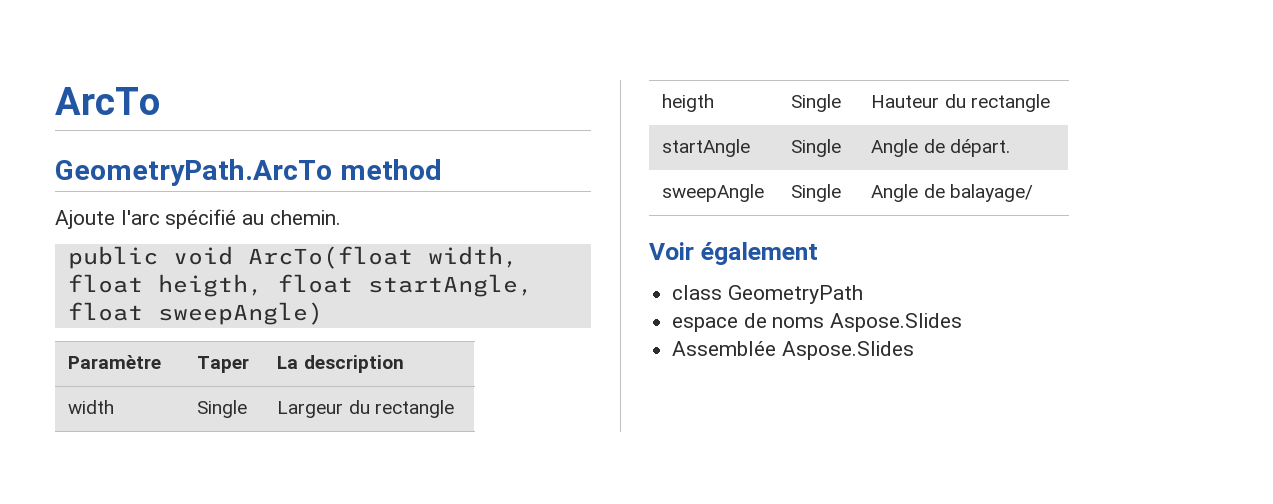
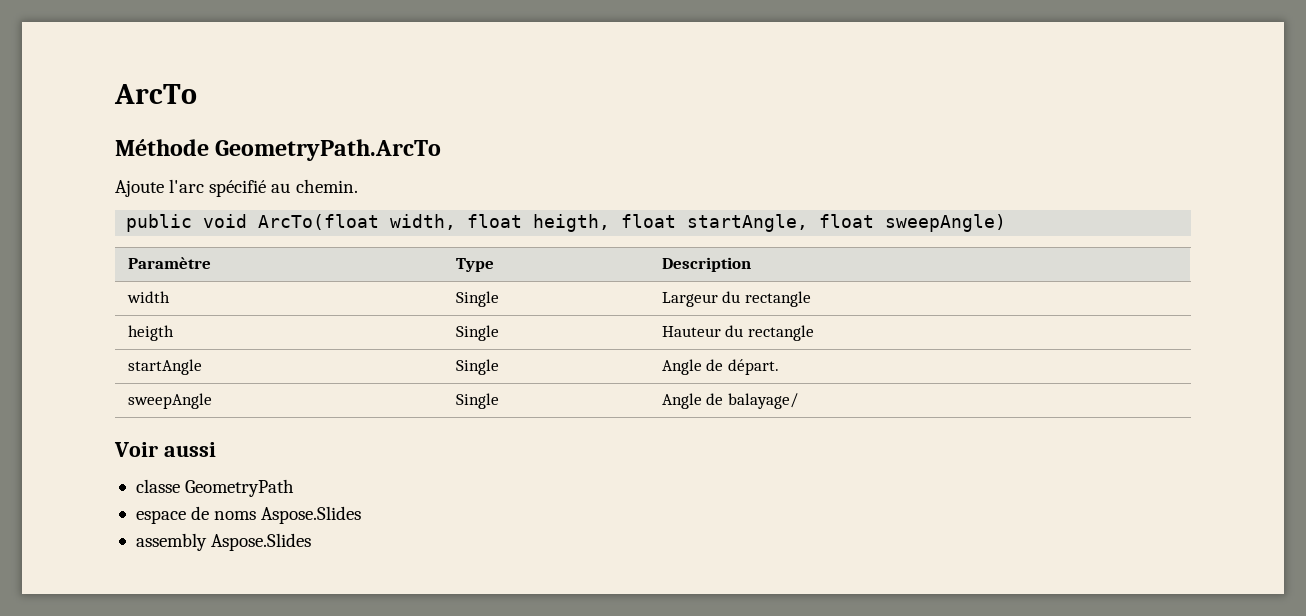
(160, 101) none -> [115,139,209,156] Méthode
[339,159,442,180] method -> (442, 150) none
[197,356,250,373] [277,355,404,373] Taper | La description -> [455,258,494,272] [661,257,751,272] Type | Description
[700,242,818,265] [672,285,723,300] également // class -> [163,442,216,457] [135,479,180,493] aussi // classe
[672,341,777,356] Assemblée -> [135,533,207,551] assembly

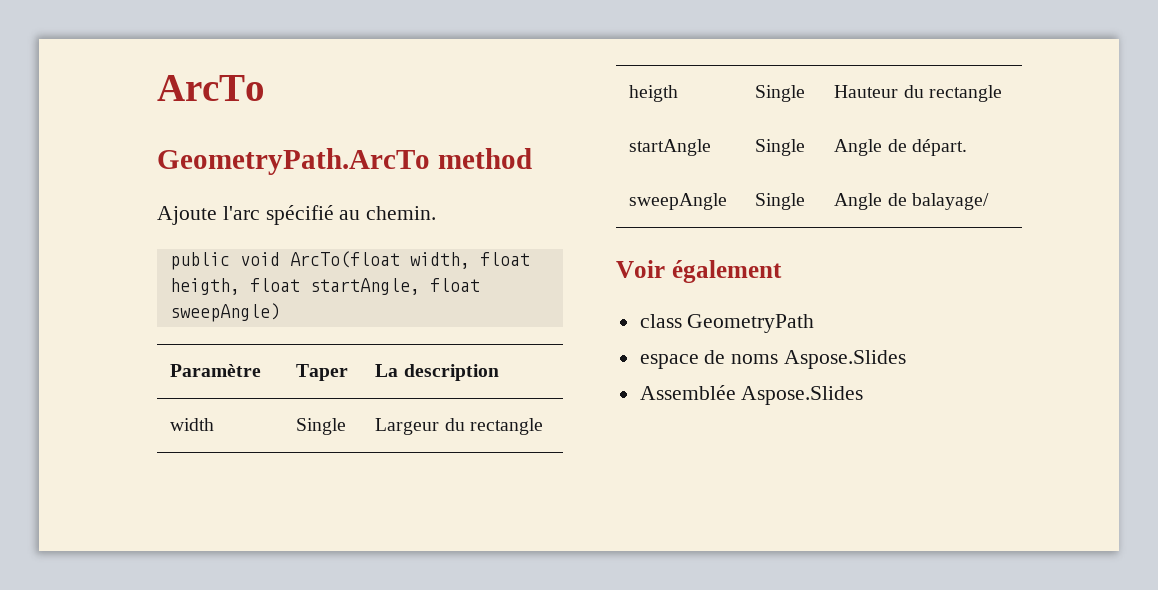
[115,139,209,156] Méthode -> (265, 88) none
(442, 150) none -> [437,148,532,169] method
[455,258,494,272] [661,257,751,272] Type | Description -> [296,364,349,381] [375,364,499,381] Taper | La description
[163,442,216,457] [135,479,180,493] aussi // classe -> [671,260,782,283] [639,314,682,328] également // class
[135,533,207,551] assembly -> [639,385,736,400] Assemblée

